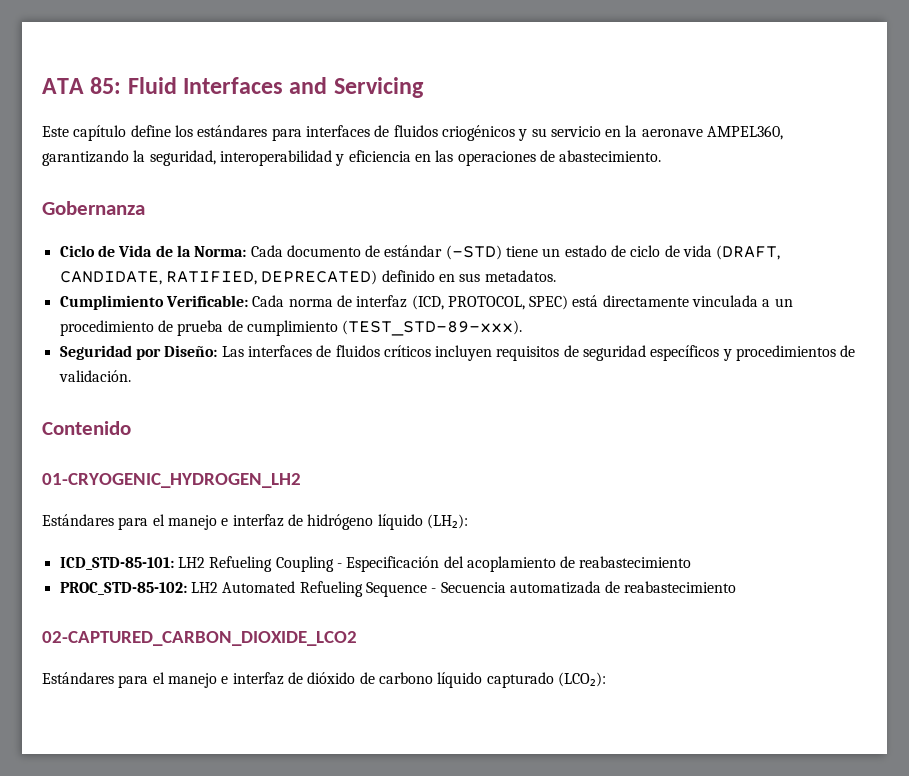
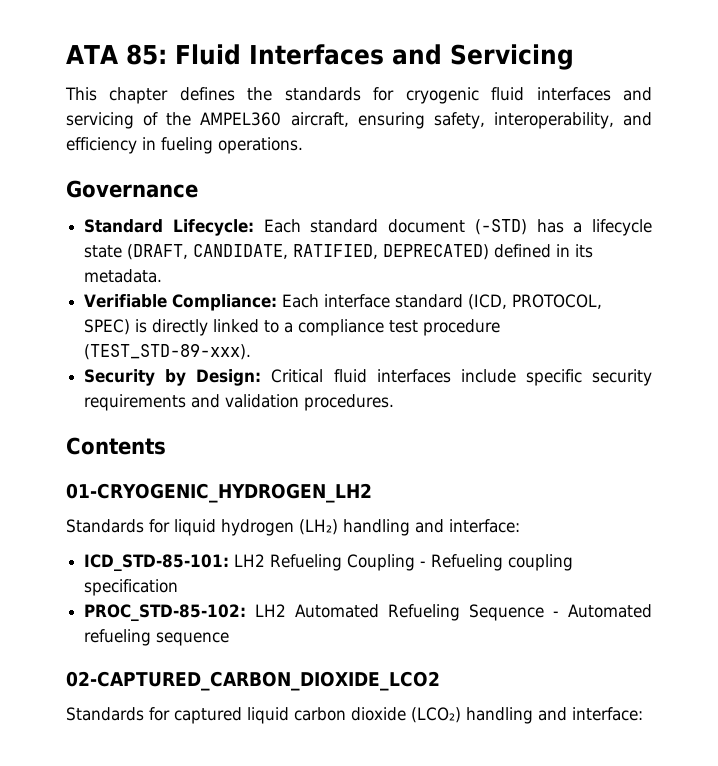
[42,125,784,141] [42,150,662,166] [42,201,145,215] [59,245,781,260] [59,270,556,285] [59,295,793,310] [59,320,523,336] [59,345,856,361] [58,370,131,382] [42,421,131,435] [42,473,301,488] [42,514,468,530] Este capítulo define los estándares para interfaces de fluidos criogénicos y su servicio en la aeronave AMPEL360, garantizando la seguridad, interoperabilidad y eficiencia en las operaciones de abastecimiento. // Gobernanza // Ciclo de Vida de la Norma: Cada documento de estándar (-STD) tiene un estado de ciclo de vida (DRAFT, CANDIDATE, RATIFIED, DEPRECATED) definido en sus metadatos. // Cumplimiento Verificable: Cada norma de interfaz (ICD, PROTOCOL, SPEC) está directamente vinculada a un procedimiento de prueba de cumplimiento (TEST_STD-89-xxx). // Seguridad por Diseño: Las interfaces de fluidos críticos incluyen requisitos de seguridad específicos y procedimientos de validación. // Contenido // 01-CRYOGENIC_HYDROGEN_LH2 // Estándares para el manejo e interfaz de hidrógeno líquido (LH₂): -> [65,87,653,104] [66,112,652,129] [66,137,303,154] [66,180,198,198] [84,219,652,236] [84,244,594,260] [84,269,163,283] [84,294,603,311] [84,319,501,336] [84,344,252,360] [84,369,652,386] [84,394,395,411] [66,437,166,455] [66,483,372,503] [66,519,520,536] This chapter defines the standards for cryogenic fluid interfaces and servicing of the AMPEL360 aircraft, ensuring safety, interoperability, and efficiency in fueling operations. // Governance // Standard Lifecycle: Each standard document (-STD) has a lifecycle state (DRAFT, CANDIDATE, RATIFIED, DEPRECATED) defined in its metadata. // Verifiable Compliance: Each interface standard (ICD, PROTOCOL, SPEC) is directly linked to a compliance test procedure (TEST_STD-89-xxx). // Security by Design: Critical fluid interfaces include specific security requirements and validation procedures. // Contents // 01-CRYOGENIC_HYDROGEN_LH2 // Standards for liquid hydrogen (LH₂) handling and interface:
[346,556,692,572] Especificación del acoplamiento de reabastecimiento -> [431,554,574,571] [84,579,179,596] Refueling coupling specification
[440,581,737,594] [42,631,357,646] [42,672,606,688] Secuencia automatizada de reabastecimiento // 02-CAPTURED_CARBON_DIOXIDE_LCO2 // Estándares para el manejo e interfaz de dióxido de carbono líquido capturado (LCO₂): -> [568,604,653,618] [84,629,230,646] [66,671,440,691] [66,707,643,724] Automated refueling sequence // 02-CAPTURED_CARBON_DIOXIDE_LCO2 // Standards for captured liquid carbon dioxide (LCO₂) handling and interface:

